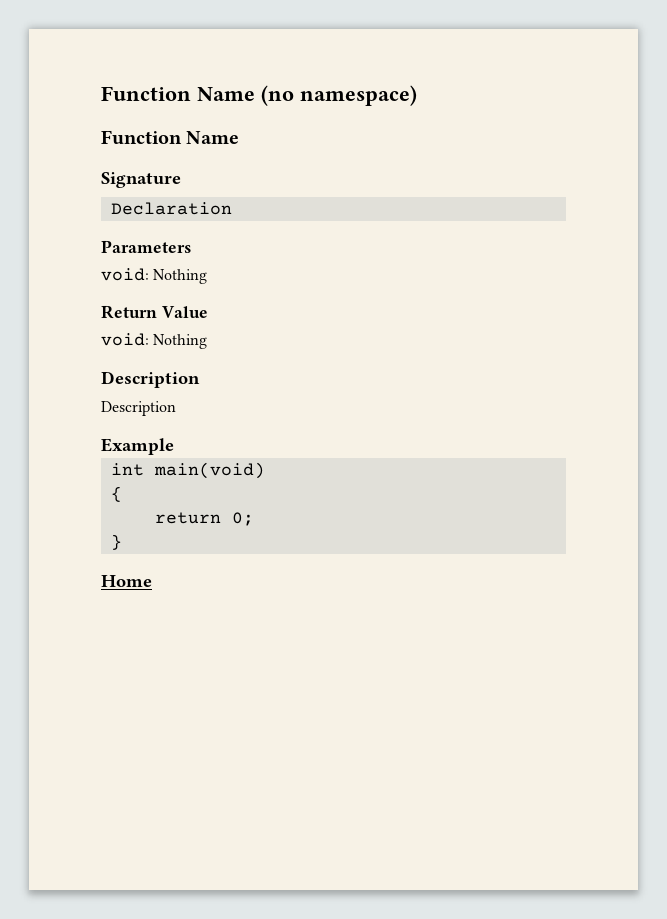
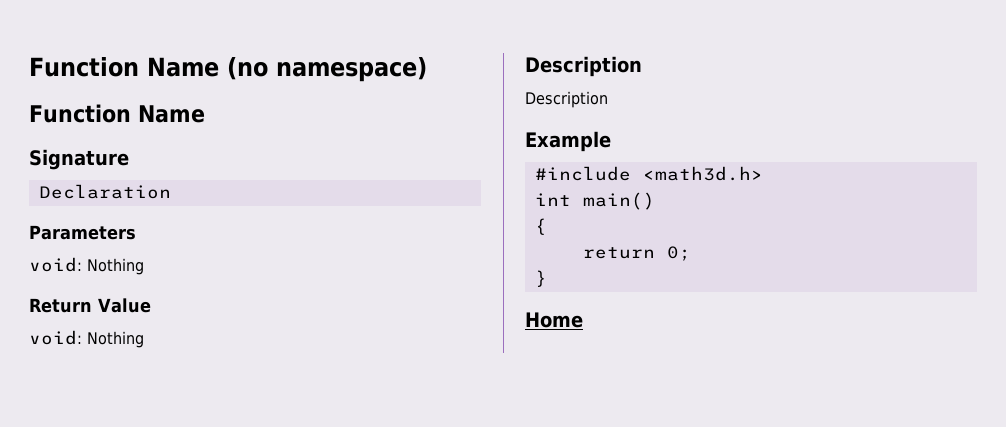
(174, 446) none -> [534,166,763,181] // #include <math3d.h>
[153,462,265,479] main(void) -> [582,192,655,210] main()

